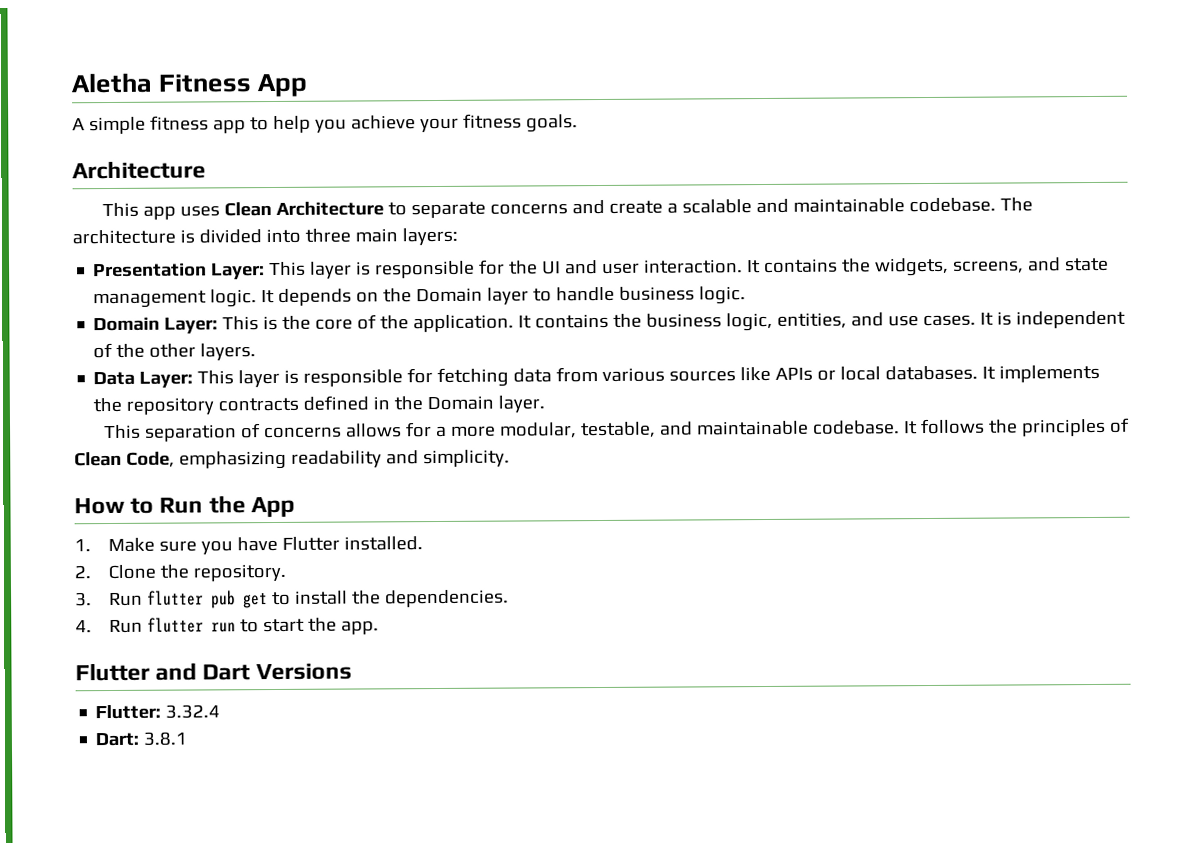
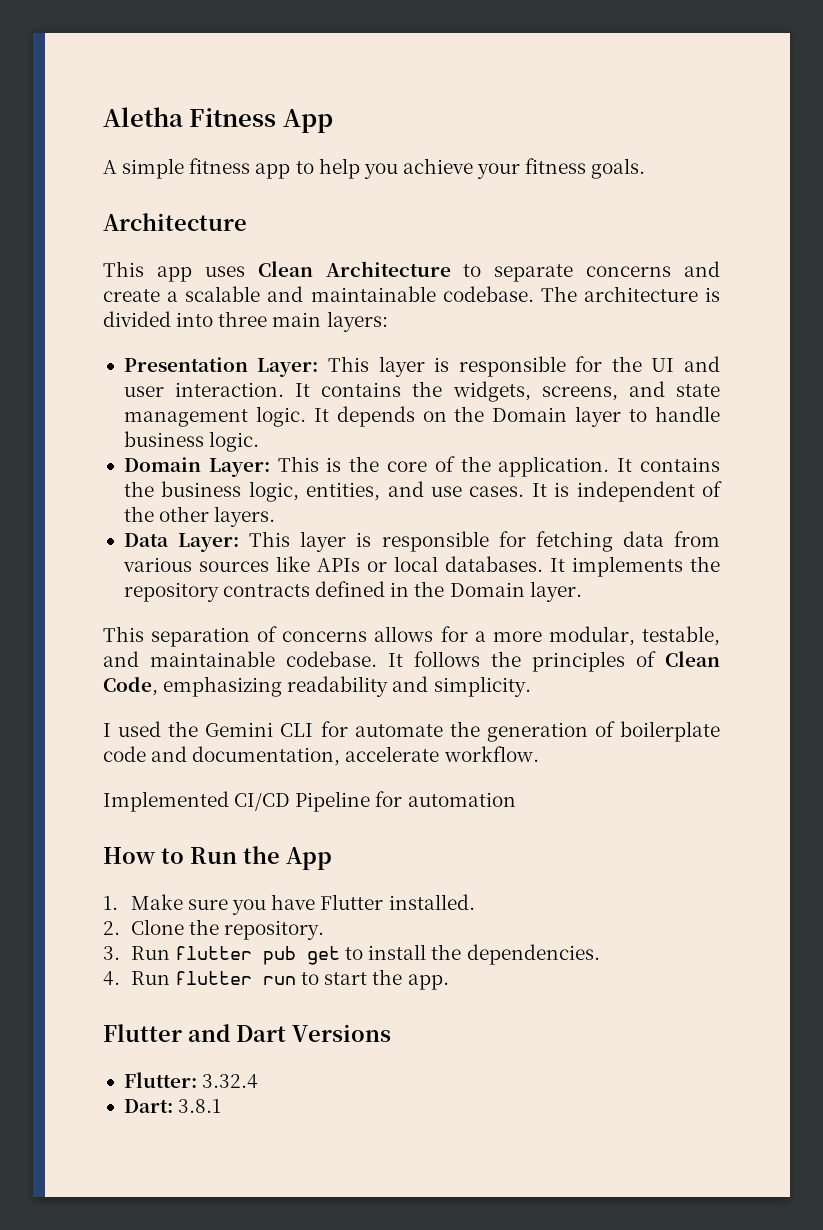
(510, 458) none -> [103,721,721,742] [103,746,539,766] [103,791,516,812] // I used the Gemini CLI for automate the generation of boilerplate code and documentation, accelerate workflow. // Implemented CI/CD Pipeline for automation

